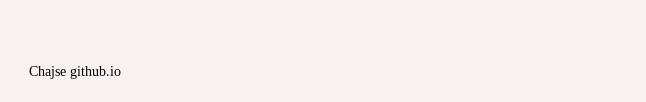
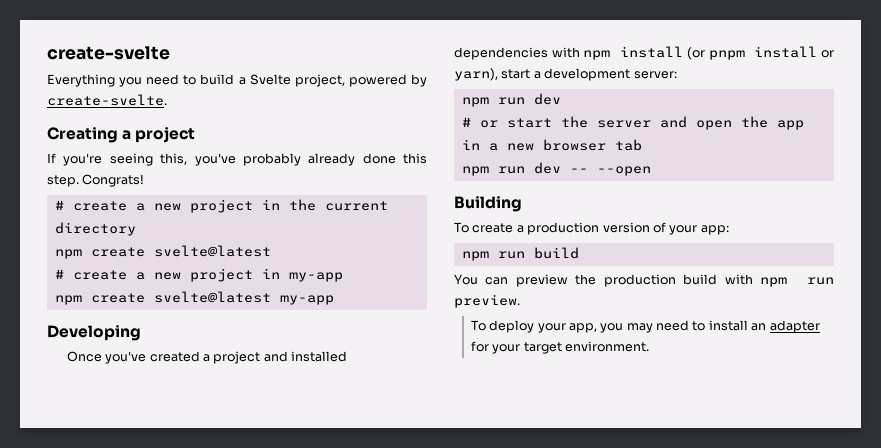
[29,66,121,79] Chajse github.io -> [47,46,170,60] [47,74,427,87] [47,94,167,106] [47,127,196,143] [47,153,427,166] [47,174,145,187] [54,199,388,213] [54,222,136,236] [54,245,271,259] [54,268,343,282] [54,291,334,305] [47,325,141,341] [66,351,348,364] [454,46,834,60] [454,68,677,81] [461,93,561,107] [461,116,804,130] [461,139,642,151] [461,162,651,176] [454,196,522,212] [454,222,729,235] [461,247,579,261] [454,274,834,287] [454,294,520,308] [470,320,820,333] [470,341,649,354] create-svelte // Everything you need to build a Svelte project, powered by create-svelte. // Creating a project // If you're seeing this, you've probably already done this step. Congrats! // # create a new project in the current directory // npm create svelte@latest // # create a new project in my-app // npm create svelte@latest my-app // Developing // Once you've created a project and installed dependencies with npm install (or pnpm install or yarn), start a development server: // npm run dev // # or start the server and open the app in a new browser tab // npm run dev -- --open // Building // To create a production version of your app: // npm run build // You can preview the production build with npm run preview. // To deploy your app, you may need to install an adapter for your target environment.

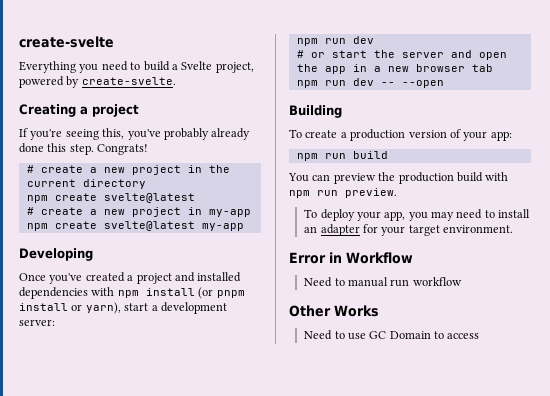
(649, 346) none -> [289,252,413,264] [304,277,462,287] [289,305,379,317] [304,330,480,340] // Error in Workflow // Need to manual run workflow // Other Works // Need to use GC Domain to access

